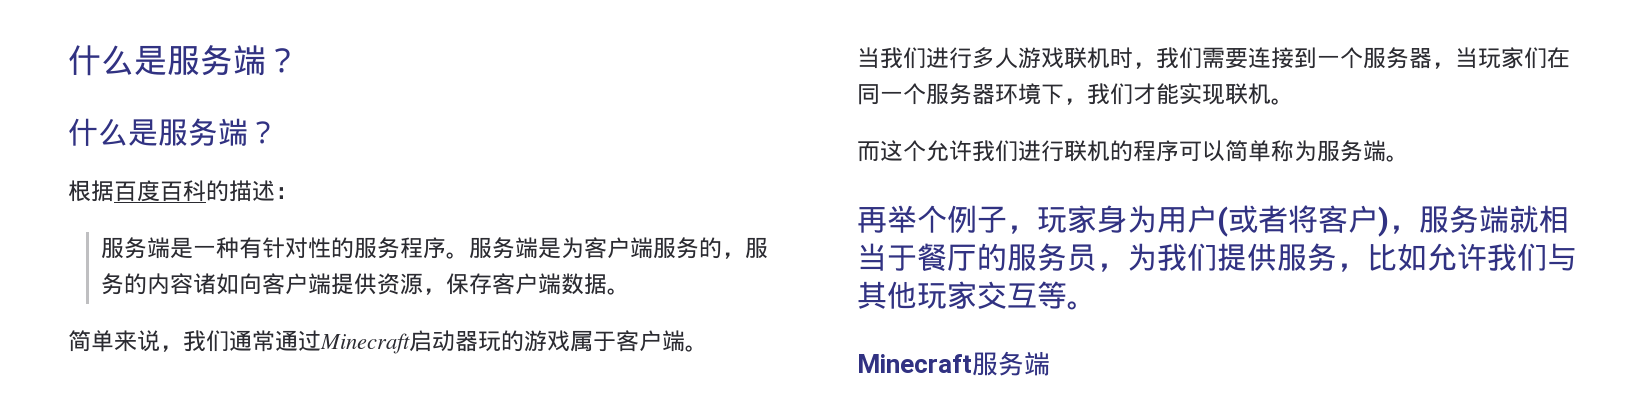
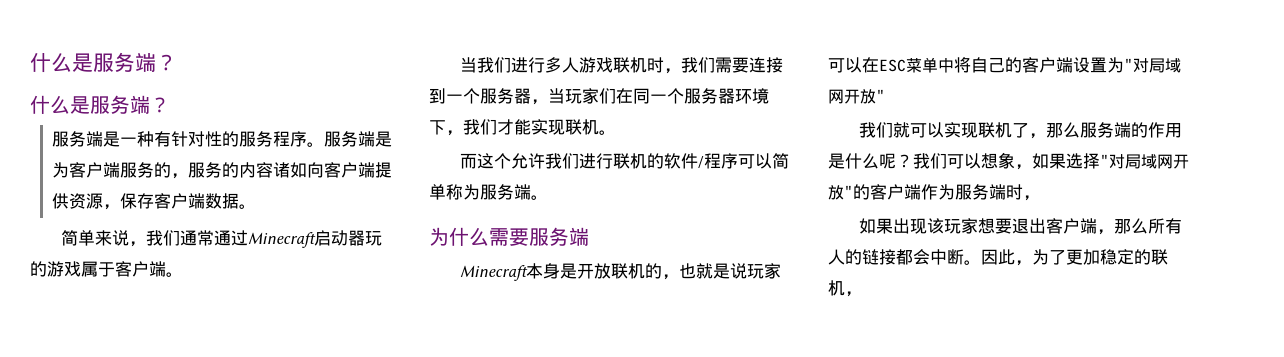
[68,180,298,202] // 根据百度百科的描述： -> (170, 105) none
(1133, 151) none -> [663,153,704,169] 软件/
[857,205,1569,237] [857,243,1577,272] [857,281,1097,310] [857,351,1050,376] 再举个例子，玩家身为用户(或者将客户)，服务端就相当于餐厅的服务员，为我们提供服务，比如允许我们与其他玩家交互等。 // Minecraft服务端 -> [429,227,589,246] [459,263,781,281] [828,57,1181,73] [828,89,885,104] [858,122,1182,139] [828,152,1189,170] [828,184,1040,201] [858,218,1182,235] [828,249,1168,266] [828,280,862,297] 为什么需要服务端 // Minecraft本身是开放联机的，也就是说玩家可以在ESC菜单中将自己的客户端设置为"对局域网开放" // 我们就可以实现联机了，那么服务端的作用是什么呢？我们可以想象，如果选择"对局域网开放"的客户端作为服务端时， // 如果出现该玩家想要退出客户端，那么所有人的链接都会中断。因此，为了更加稳定的联机，

